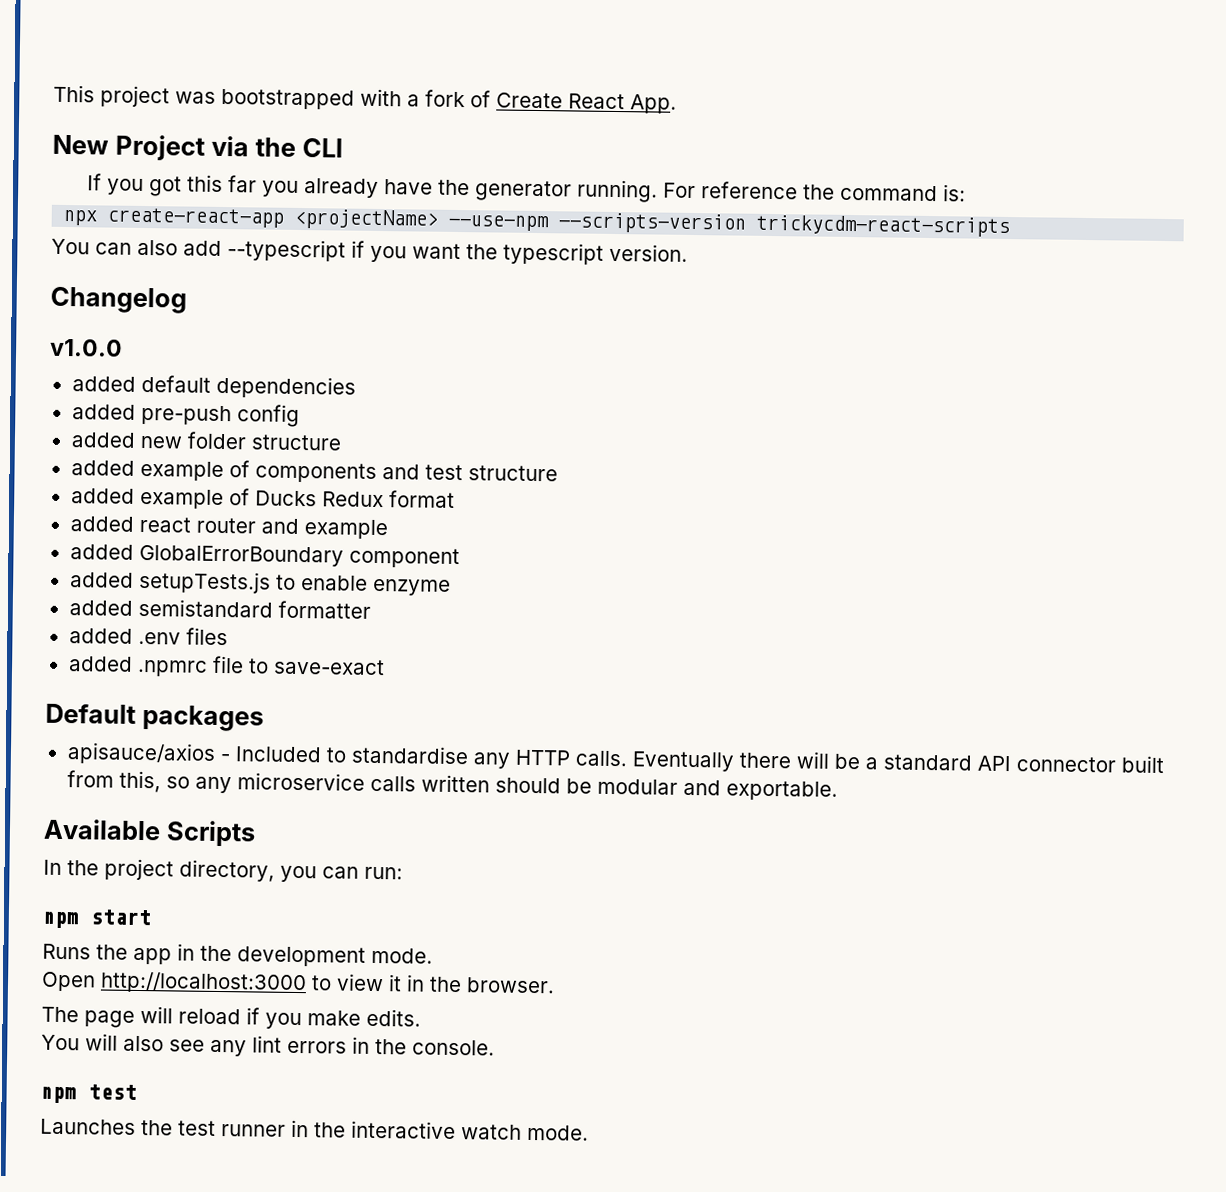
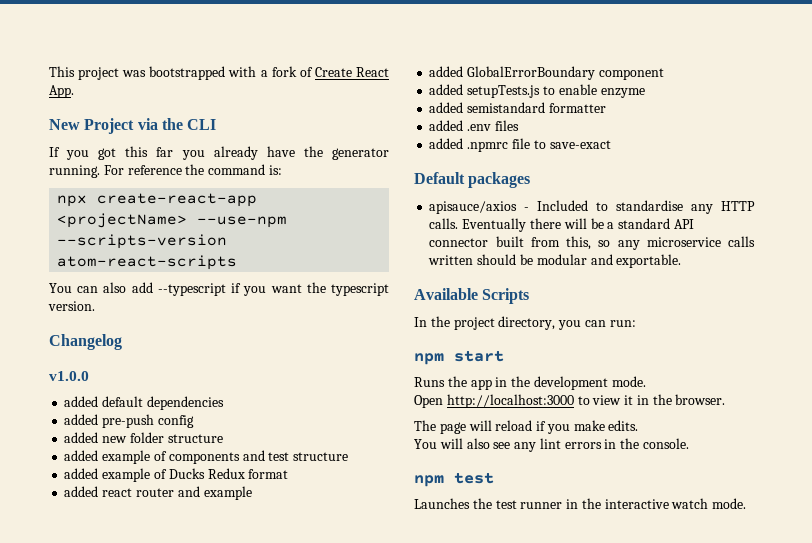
[756,214,1011,238] trickycdm-react-scripts -> [57,255,238,270] atom-react-scripts

